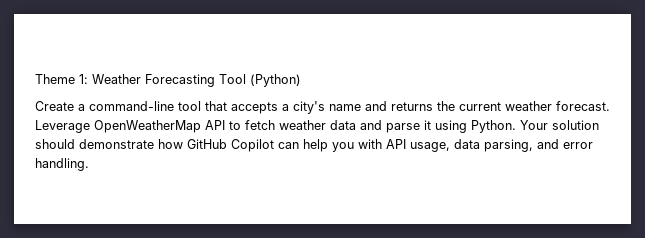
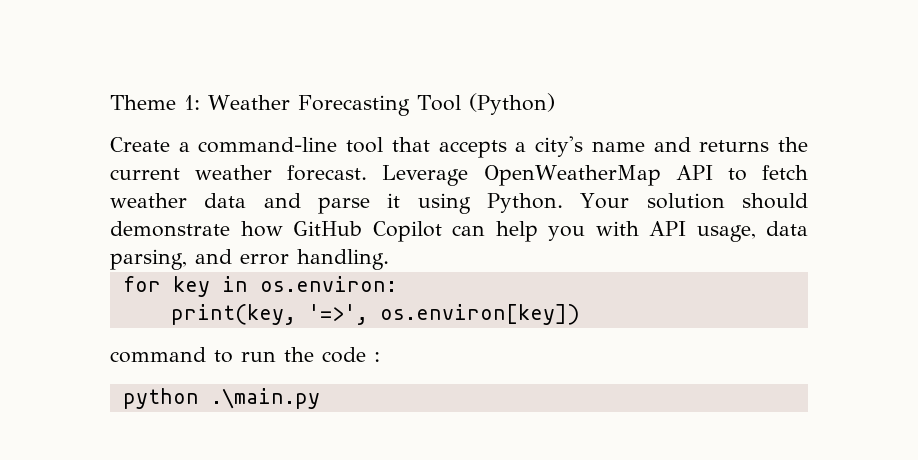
(89, 164) none -> [122,276,397,297] [170,304,580,325] [110,347,380,363] [122,388,320,409] // for key in os.environ: // print(key, '=>', os.environ[key]) // command to run the code : // python .\main.py

